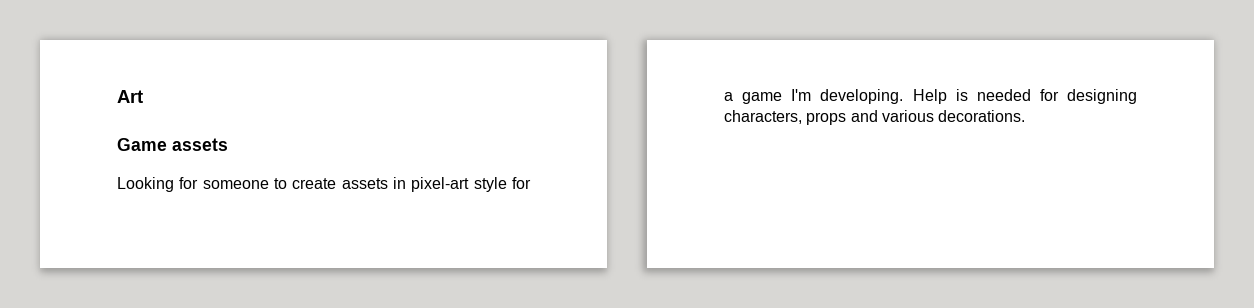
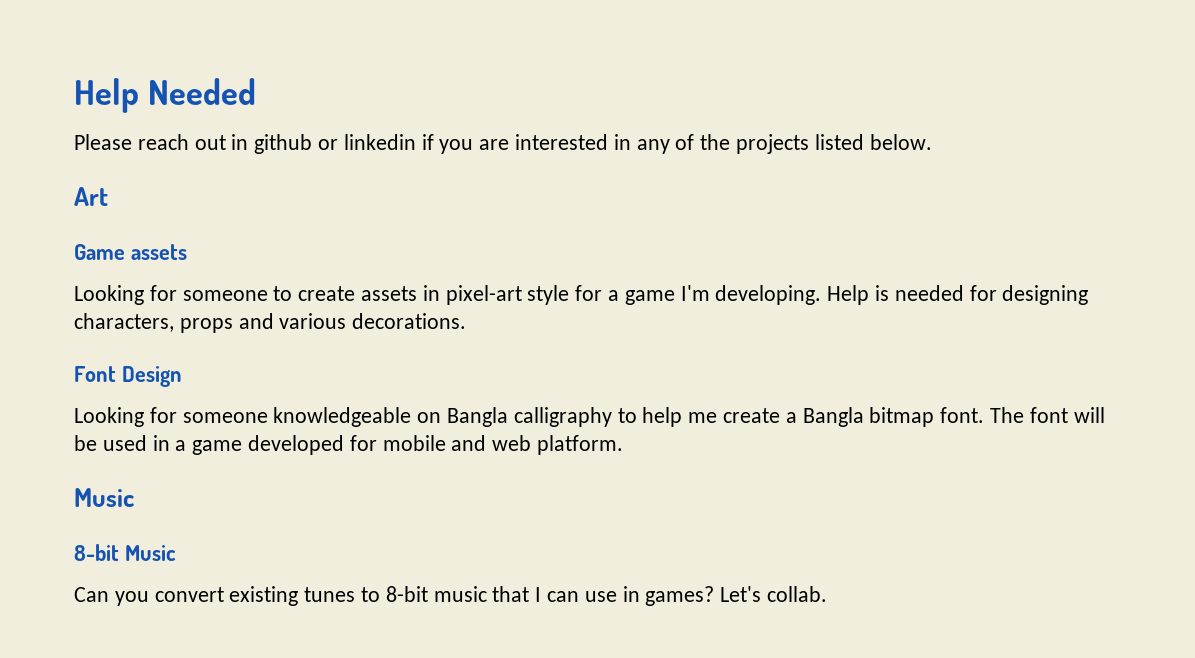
(117, 96) none -> [74,78,257,113] [74,134,932,154] Help Needed // Please reach out in github or linkedin if you are interested in any of the projects listed below. //
(1026, 116) none -> [74,366,182,387] [74,407,1105,427] [74,435,624,455] [74,488,134,507] [74,544,176,561] [74,586,828,606] // Font Design // Looking for someone knowledgeable on Bangla calligraphy to help me create a Bangla bitmap font. The font will be used in a game developed for mobile and web platform. // Music // 8-bit Music // Can you convert existing tunes to 8-bit music that I can use in games? Let's collab.

